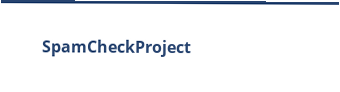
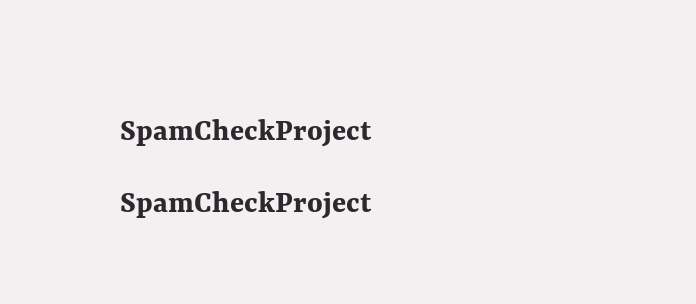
[41,39,192,58] SpamCheckProject -> [120,119,372,147] [120,191,372,219] SpamCheckProject // SpamCheckProject

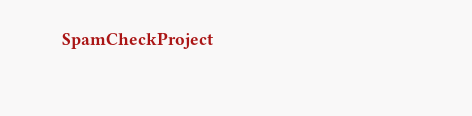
[120,119,372,147] [120,191,372,219] SpamCheckProject // SpamCheckProject -> [62,32,213,49] SpamCheckProject

